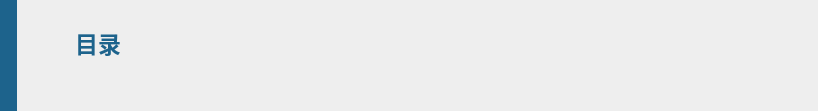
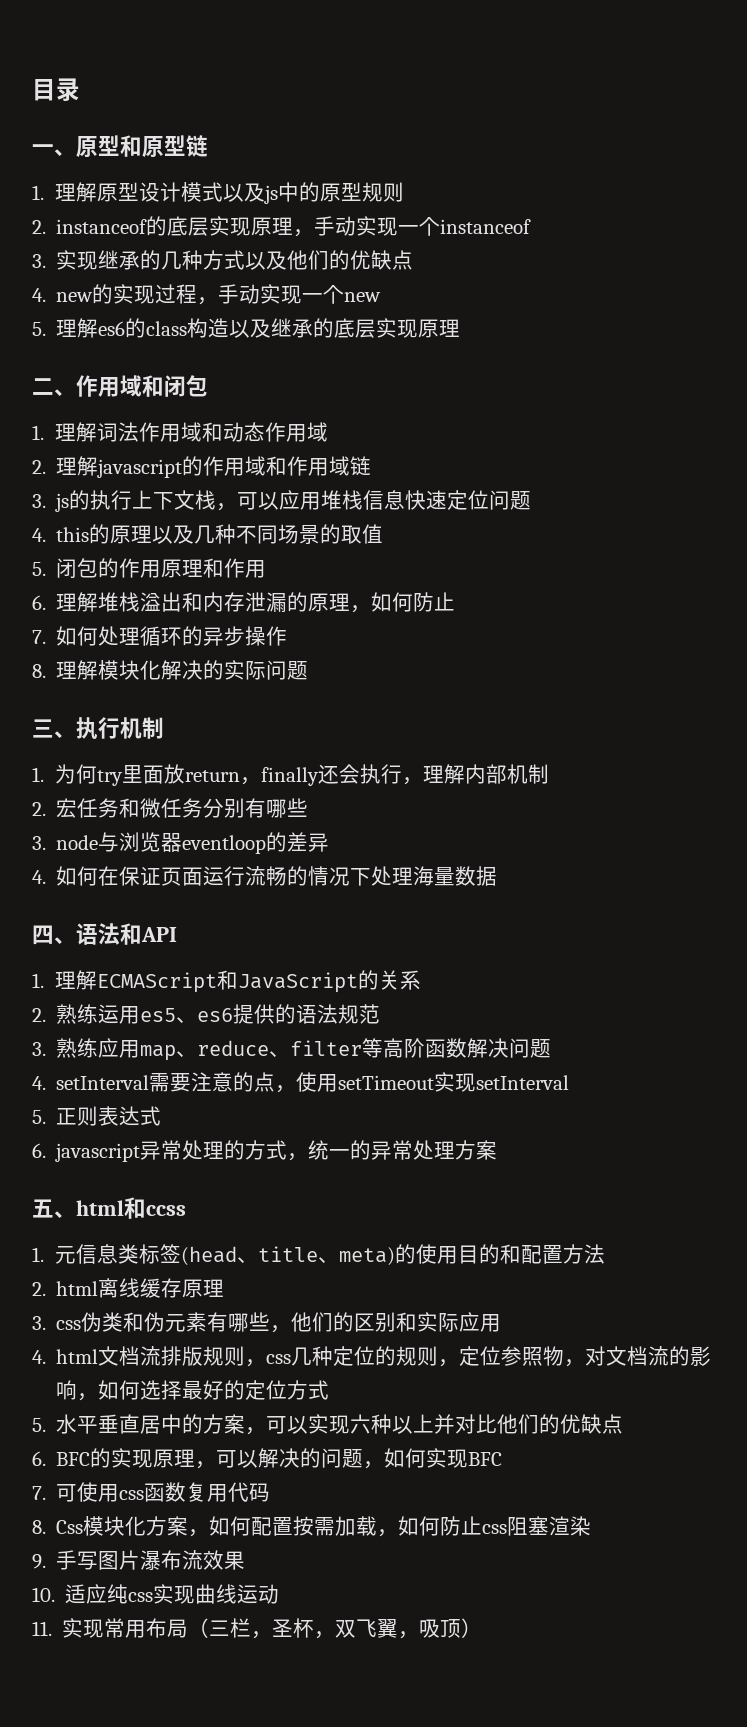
(121, 45) none -> [32,135,208,157] [32,182,405,204] [32,216,532,237] [32,250,414,270] [32,284,382,305] [32,318,461,338] [32,375,208,397] [32,422,329,442] [32,456,372,478] [32,490,532,512] [32,524,384,544] [32,558,267,579] [32,592,456,613] [32,626,288,646] [32,660,309,680] [32,717,164,739] [32,764,550,786] [32,798,309,818] [32,832,330,854] [32,866,498,886] [32,923,177,945] [32,970,422,993] [32,1004,381,1024] [32,1038,552,1061] [32,1072,570,1093] [32,1106,162,1126] [32,1140,498,1162] [32,1197,186,1219] [32,1244,606,1266] [32,1278,225,1298] [32,1312,502,1333] [32,1346,712,1367] [56,1380,330,1401] [32,1414,624,1435] [32,1448,503,1469] [32,1482,271,1502] [32,1516,592,1537] [32,1550,246,1570] [32,1584,280,1604] [32,1618,483,1639] // 一、原型和原型链 // 1.理解原型设计模式以及js中的原型规则 // 2. instanceof的底层实现原理，手动实现一个instanceof // 3.实现继承的几种方式以及他们的优缺点 // 4. new的实现过程，手动实现一个new // 5.理解es6的class构造以及继承的底层实现原理 // 二、作用域和闭包 // 1.理解词法作用域和动态作用域 // 2.理解javascript的作用域和作用域链 // 3. js的执行上下文栈，可以应用堆栈信息快速定位问题 // 4. this的原理以及几种不同场景的取值 // 5.闭包的作用原理和作用 // 6.理解堆栈溢出和内存泄漏的原理，如何防止 // 7.如何处理循环的异步操作 // 8.理解模块化解决的实际问题 // 三、执行机制 // 1.为何try里面放return，finally还会执行，理解内部机制 // 2.宏任务和微任务分别有哪些 // 3. node与浏览器eventloop的差异 // 4.如何在保证页面运行流畅的情况下处理海量数据 // 四、语法和API // 1.理解ECMAScript和JavaScript的关系 // 2.熟练运用es5、es6提供的语法规范 // 3.熟练应用map、reduce、filter等高阶函数解决问题 // 4. setInterval需要注意的点，使用setTimeout实现setInterval // 5.正则表达式 // 6. javascript异常处理的方式，统一的异常处理方案 // 五、html和ccss // 1.元信息类标签(head、title、meta)的使用目的和配置方法 // 2. html离线缓存原理 // 3. css伪类和伪元素有哪些，他们的区别和实际应用 // 4. html文档流排版规则，css几种定位的规则，定位参照物，对文档流的影响，如何选择最好的定位方式 // 5.水平垂直居中的方案，可以实现六种以上并对比他们的优缺点 // 6. BFC的实现原理，可以解决的问题，如何实现BFC // 7.可使用css函数复用代码 // 8. Css模块化方案，如何配置按需加载，如何防止css阻塞渲染 // 9.手写图片瀑布流效果 // 10.适应纯css实现曲线运动 // 11.实现常用布局（三栏，圣杯，双飞翼，吸顶）

